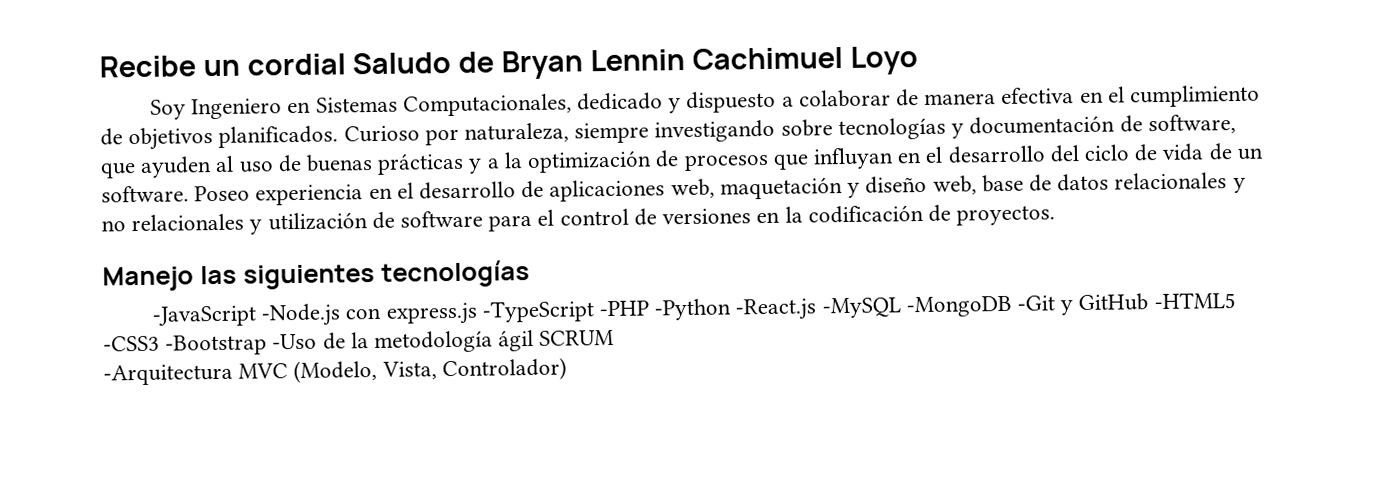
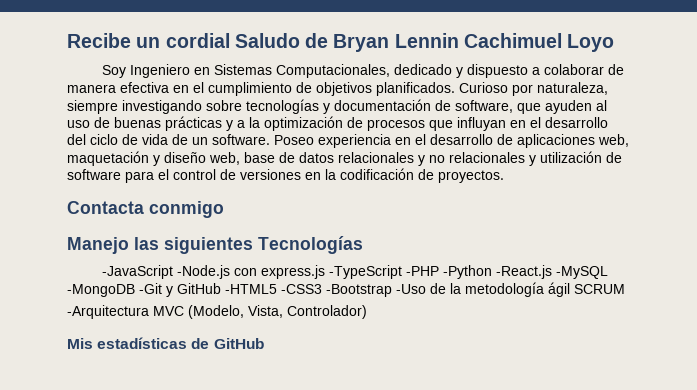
(1056, 215) none -> [67,201,224,218] // Contacta conmigo
[380,260,530,288] tecnologías -> [258,236,363,254] Tecnologías
(567, 369) none -> [67,337,264,349] // Mis estadísticas de GitHub

